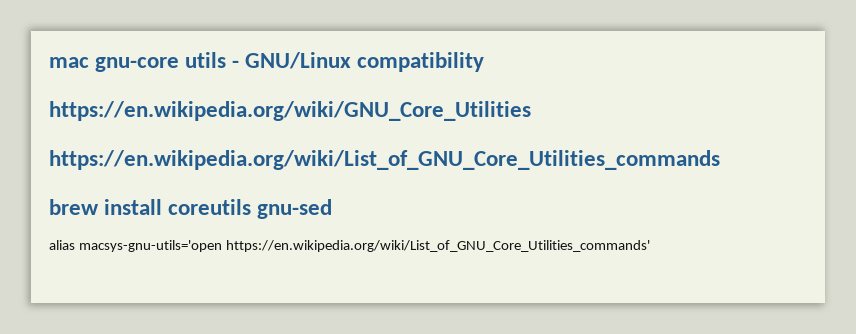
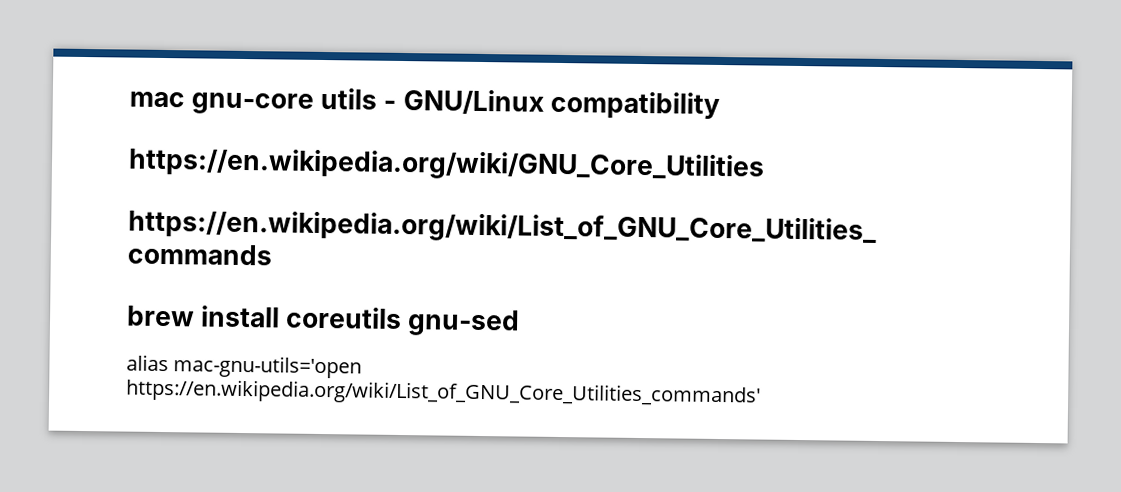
[78,240,222,252] macsys-gnu-utils='open -> [173,355,363,379] mac-gnu-utils='open

